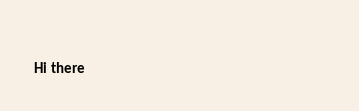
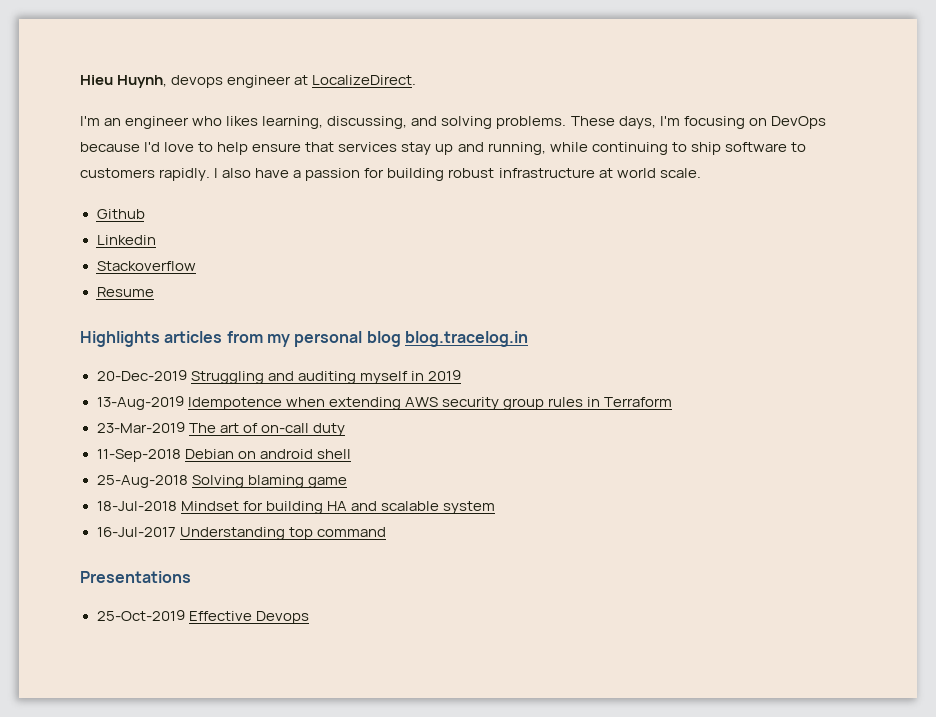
[34,62,85,73] Hi there -> [80,75,417,88] [80,116,826,129] [80,142,806,155] [80,168,701,181] [96,209,145,219] [96,235,156,245] [96,261,196,271] [96,287,154,297] [80,331,528,347] [96,370,461,384] [96,396,672,410] [96,422,345,436] [96,449,351,462] [96,475,347,488] [96,501,495,514] [96,527,386,540] [80,571,191,583] [96,610,309,624] Hieu Huynh, devops engineer at LocalizeDirect. // I'm an engineer who likes learning, discussing, and solving problems. These days, I'm focusing on DevOps because I'd love to help ensure that services stay up and running, while continuing to ship software to customers rapidly. I also have a passion for building robust infrastructure at world scale. // Github // Linkedin // Stackoverflow // Resume // Highlights articles from my personal blog blog.tracelog.in // 20-Dec-2019 Struggling and auditing myself in 2019 // 13-Aug-2019 Idempotence when extending AWS security group rules in Terraform // 23-Mar-2019 The art of on-call duty // 11-Sep-2018 Debian on android shell // 25-Aug-2018 Solving blaming game // 18-Jul-2018 Mindset for building HA and scalable system // 16-Jul-2017 Understanding top command // Presentations // 25-Oct-2019 Effective Devops

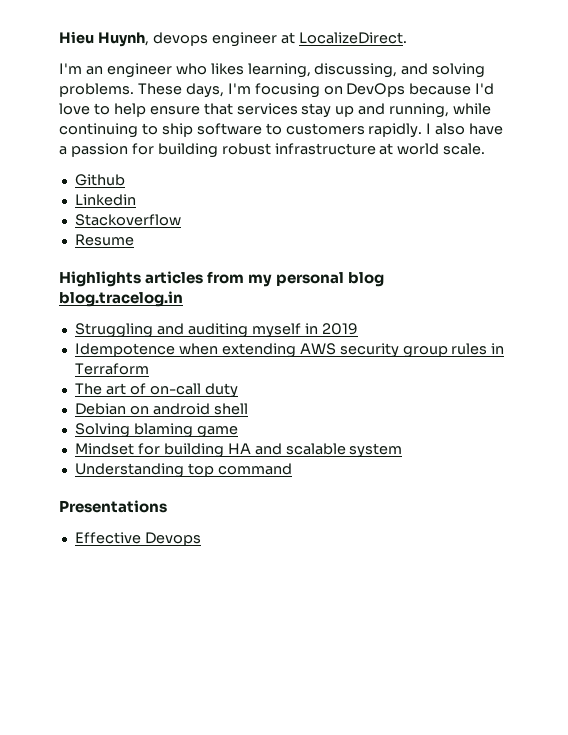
[96,370,187,381] 20-Dec-2019 -> (183, 299) none
[96,396,184,410] 13-Aug-2019 -> (358, 329) none
[96,422,185,433] 23-Mar-2019 -> (149, 369) none
[96,449,181,462] 11-Sep-2018 -> (238, 390) none
[96,475,188,488] 25-Aug-2018 -> (248, 409) none
[96,501,177,511] 18-Jul-2018 -> (238, 432) none
[96,527,176,537] 16-Jul-2017 -> (403, 450) none
[96,610,185,621] 25-Oct-2019 -> (167, 506) none

